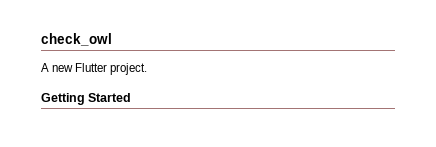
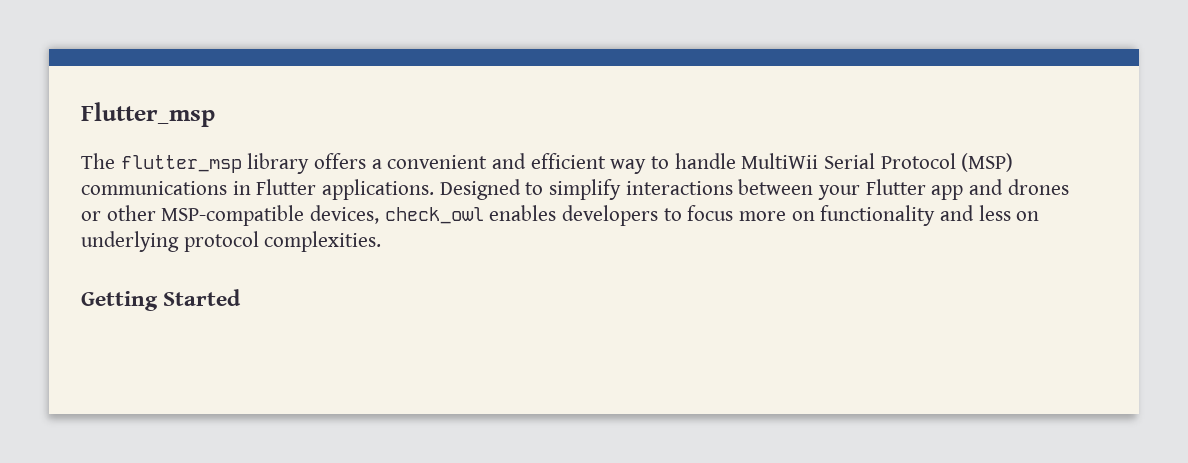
[41,33,112,46] [41,63,148,75] check_owl // A new Flutter project. -> [81,102,215,127] [81,153,1014,174] [81,179,1069,200] [81,205,1040,226] [81,231,382,252] Flutter_msp // The flutter_msp library offers a convenient and efficient way to handle MultiWii Serial Protocol (MSP) communications in Flutter applications. Designed to simplify interactions between your Flutter app and drones or other MSP-compatible devices, check_owl enables developers to focus more on functionality and less on underlying protocol complexities.

